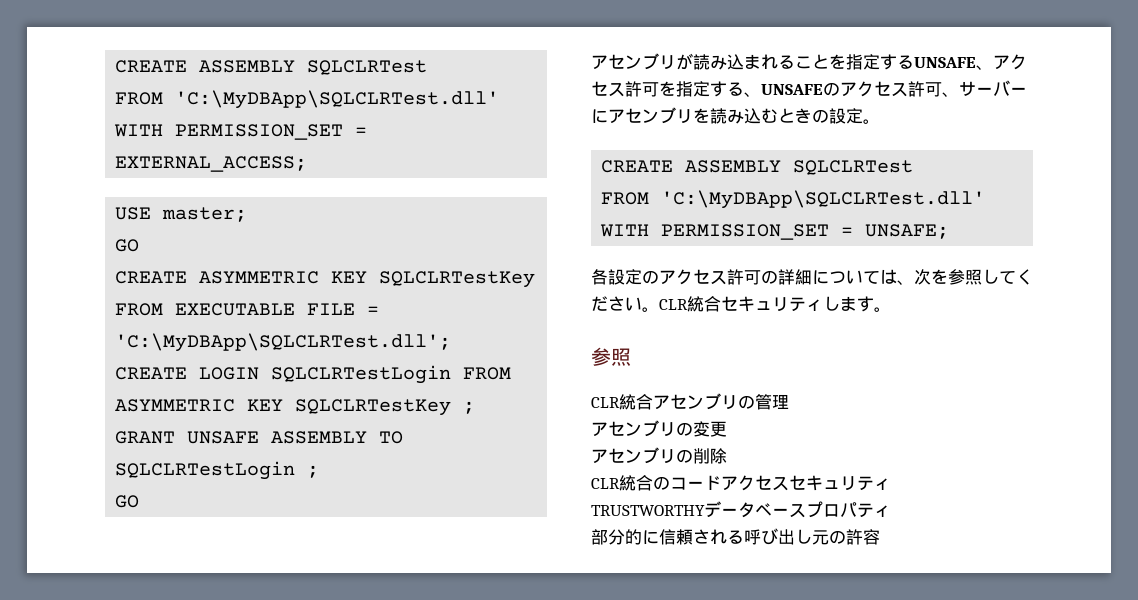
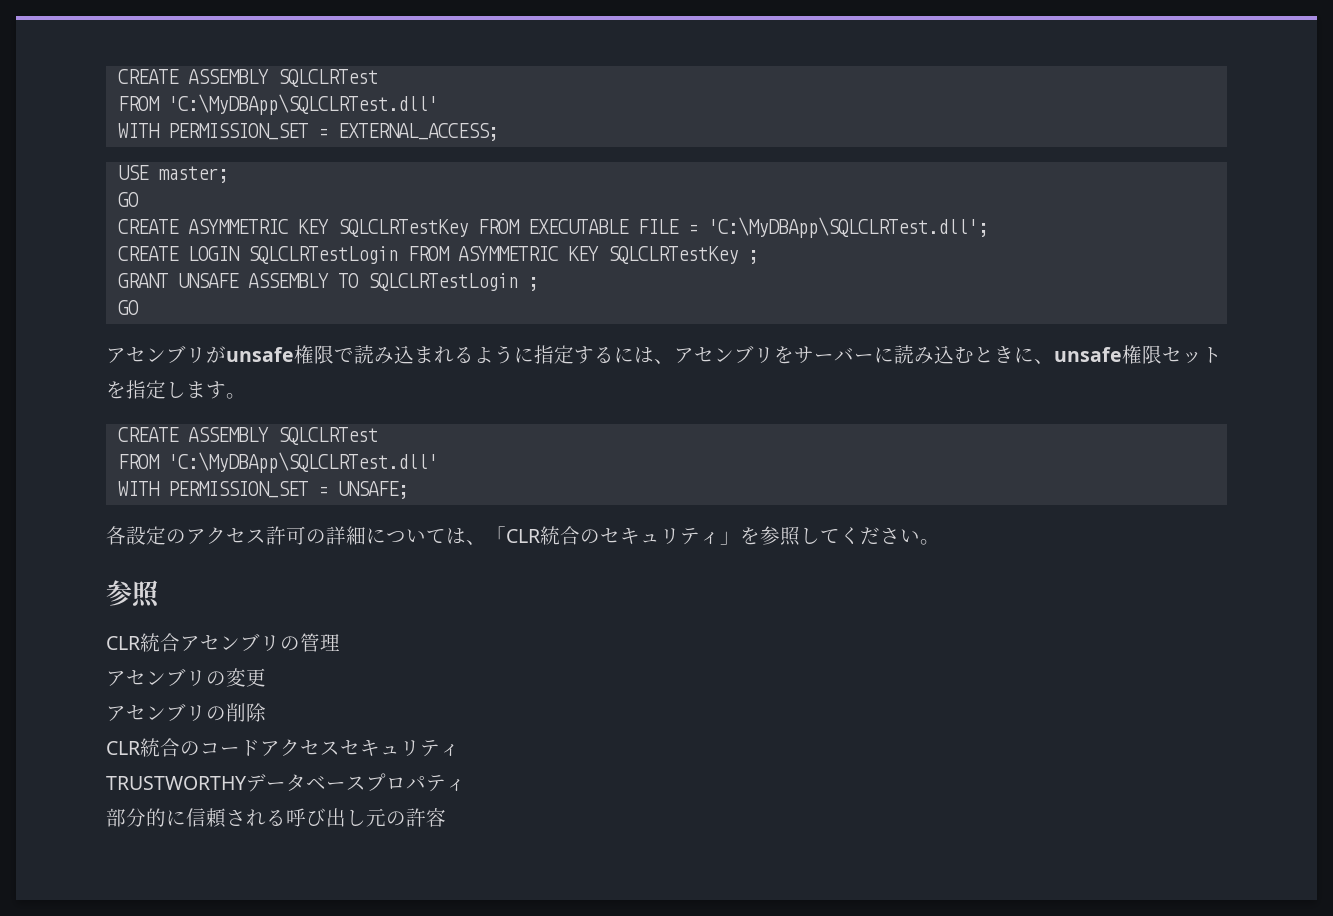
(693, 61) none -> [226,345,354,364] unsafe権限で
[795,54,1027,70] [591,80,1027,97] [591,107,863,124] ことを指定するUNSAFE、アクセス許可を指定する、UNSAFEのアクセス許可、サーバーにアセンブリを読み込むときの設定 -> [474,345,1222,364] [106,380,226,399] ように指定するには、アセンブリをサーバーに読み込むときに、unsafe権限セットを指定します
[914,269,931,285] 次 -> [486,526,740,545] 「CLR統合のセキュリティ」
[659,296,891,312] CLR統合セキュリティします。 -> (940, 542) none

